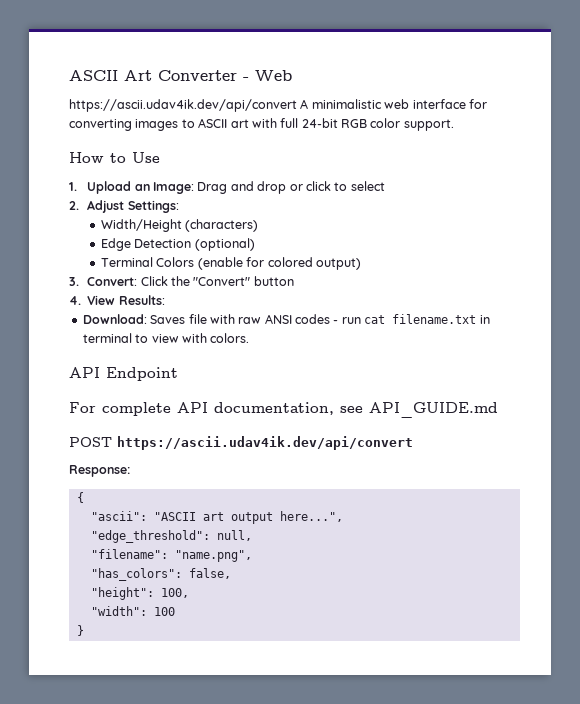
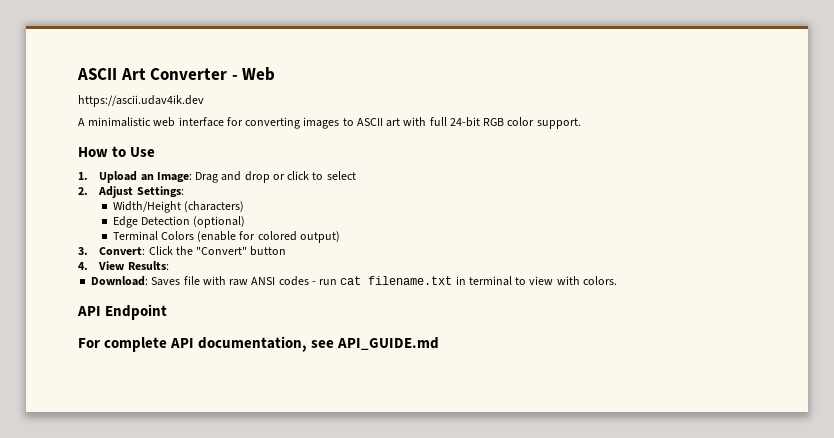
[69,99,297,112] https://ascii.udav4ik.dev/api/convert -> [78,95,204,107] https://ascii.udav4ik.dev //
[69,436,413,450] [69,465,130,477] [76,492,84,503] [90,511,343,524] [90,530,252,543] [90,549,252,562] [90,568,231,581] [90,587,189,600] [90,606,175,616] [76,625,84,636] // POST https://ascii.udav4ik.dev/api/convert // Response: // { // "ascii": "ASCII art output here...", // "edge_threshold": null, // "filename": "name.png", // "has_colors": false, // "height": 100, // "width": 100 // } -> (440, 343) none

